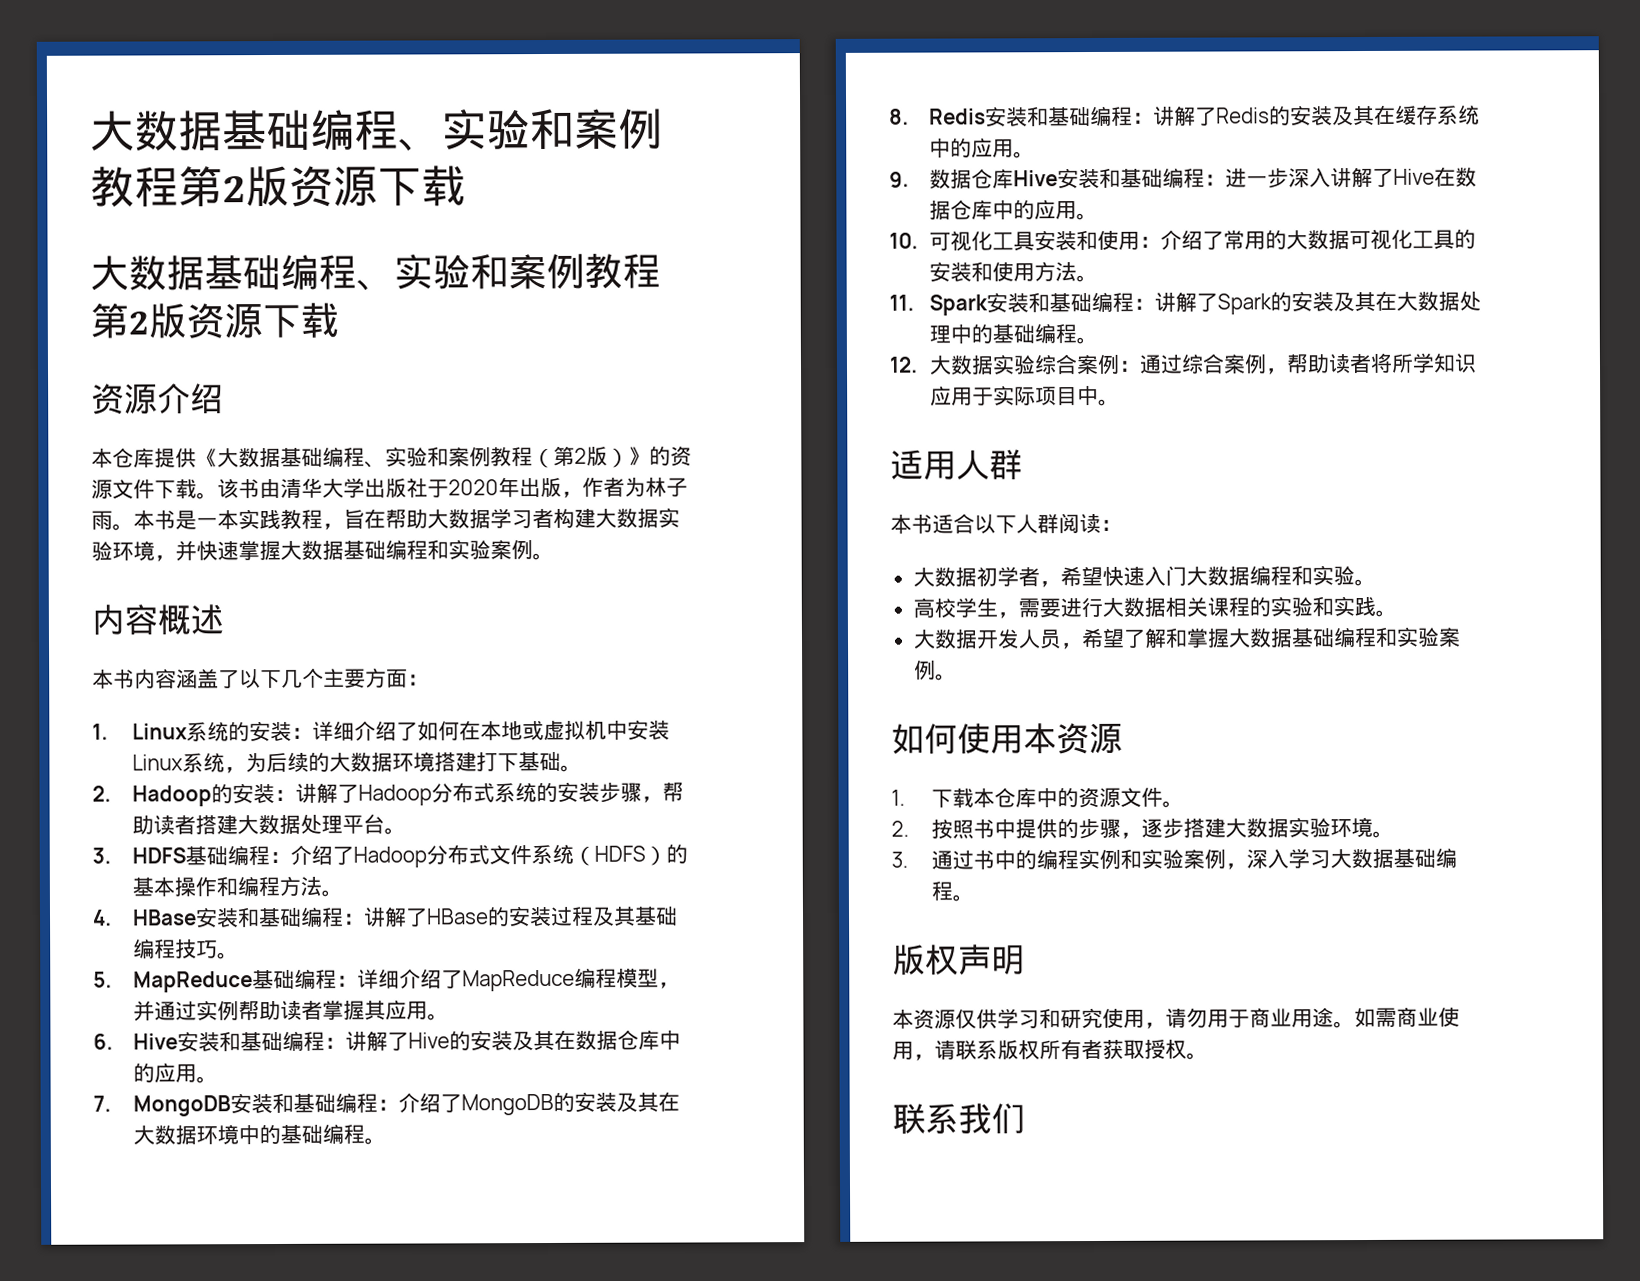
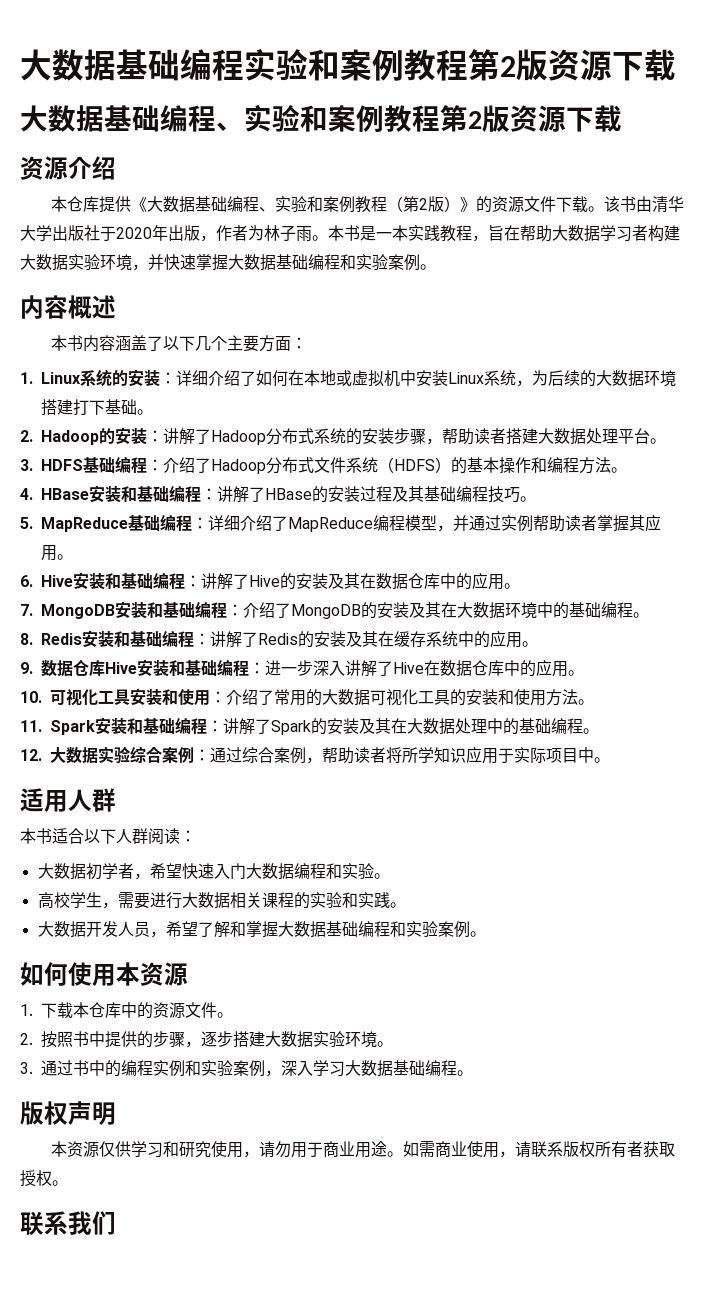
[90,109,443,152] 大数据基础编程、 -> [20,49,244,81] 大数据基础编程

